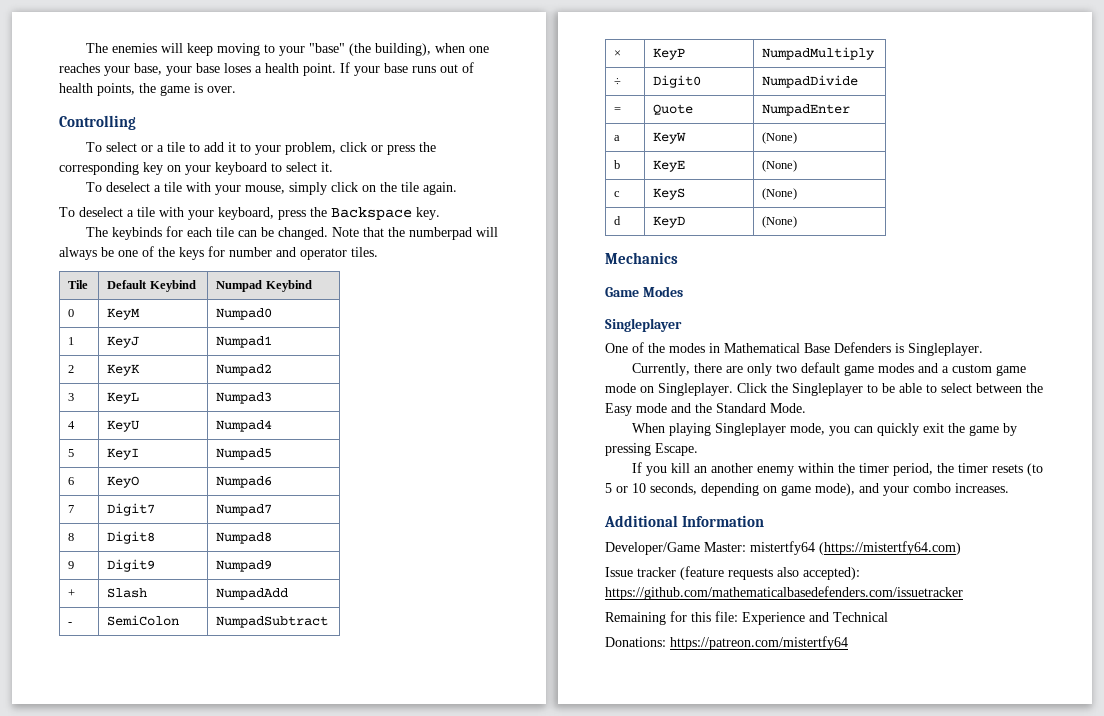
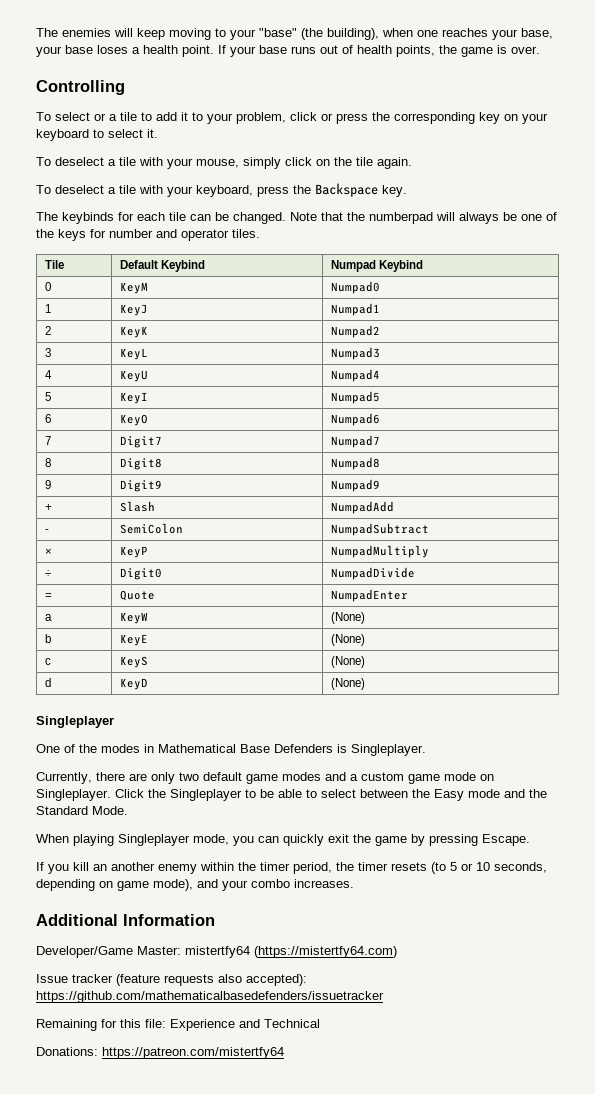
[605,252,678,264] [605,286,683,297] // Mechanics // Game Modes -> (365, 684) none
[605,586,963,600] https://github.com/mathematicalbasedefenders.com/issuetracker -> [36,991,384,1003] https://github.com/mathematicalbasedefenders/issuetracker

